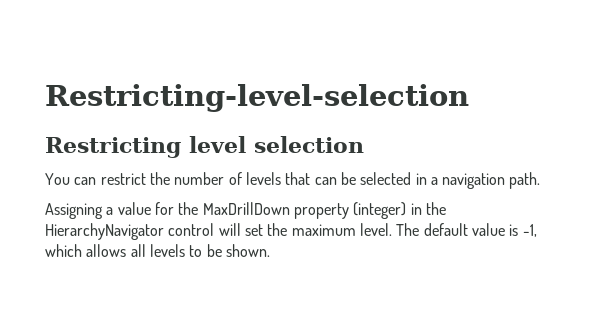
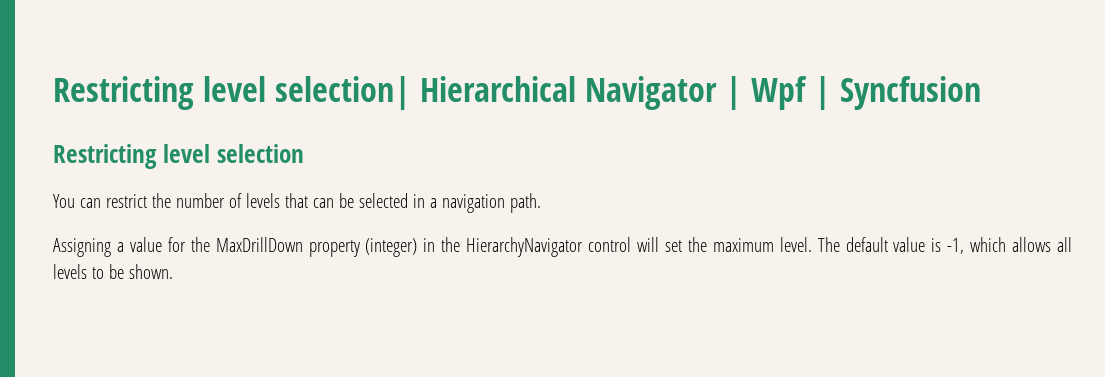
[45,84,469,112] Restricting-level-selection -> [53,76,982,110] Restricting level selection| Hierarchical Navigator | Wpf | Syncfusion

